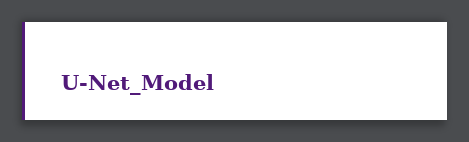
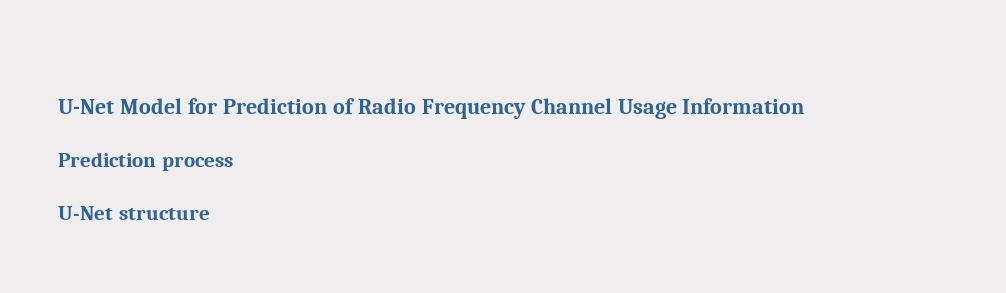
[61,74,214,95] U-Net_Model -> [58,98,805,119] [58,152,233,171] [58,206,210,220] U-Net Model for Prediction of Radio Frequency Channel Usage Information // Prediction process // U-Net structure

